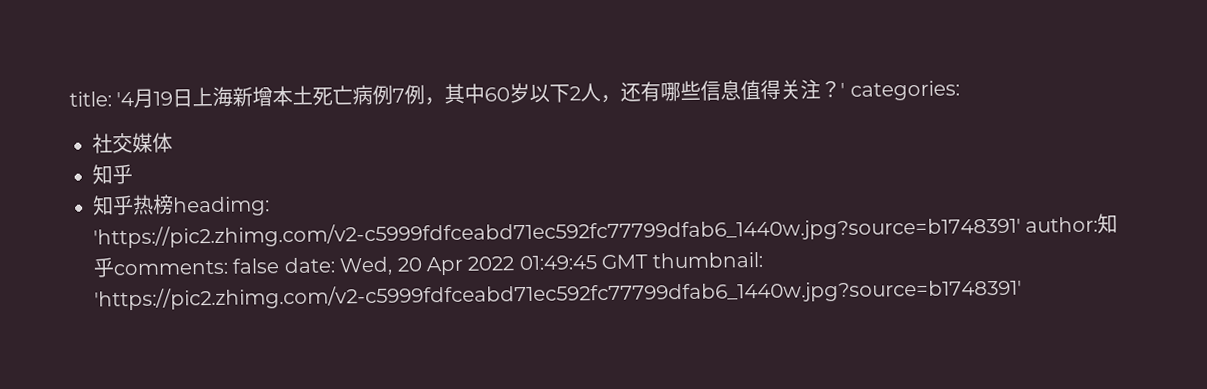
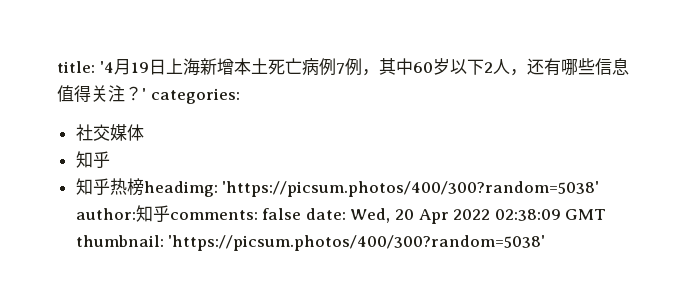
[93,215,1021,249] 'https://pic2.zhimg.com/v2-c5999fdfceabd71ec592fc77799dfab6_1440w.jpg?source=b1748391' -> [222,181,600,197] 'https://picsum.photos/400/300?random=5038'
[518,255,597,271] 01:49:45 -> [494,209,561,221] 02:38:09
[94,277,1022,311] 'https://pic2.zhimg.com/v2-c5999fdfceabd71ec592fc77799dfab6_1440w.jpg?source=b1748391' -> [168,235,546,251] 'https://picsum.photos/400/300?random=5038'

